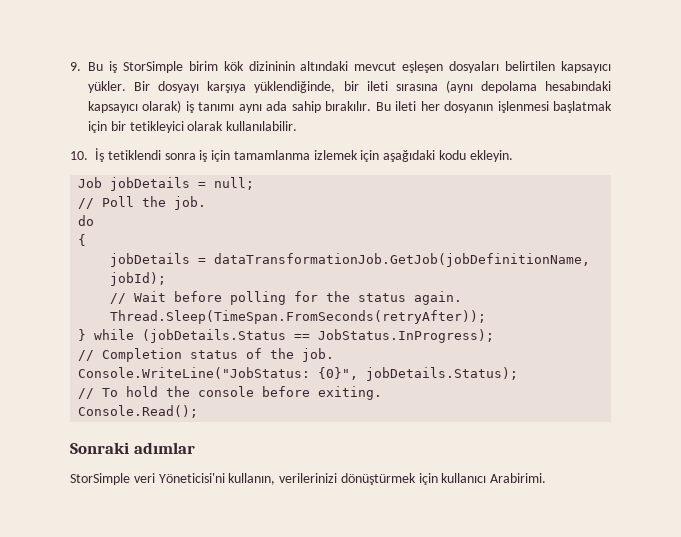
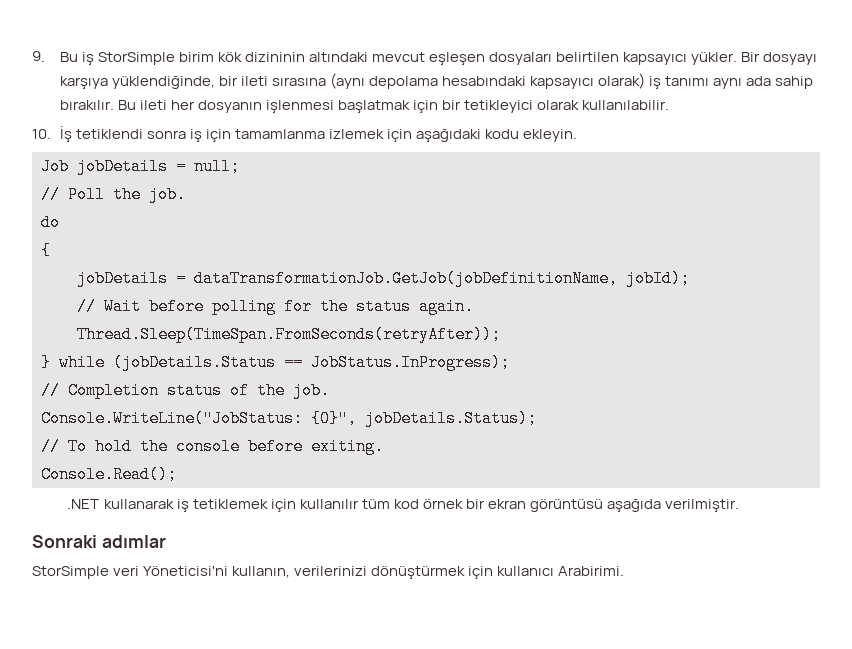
(199, 411) none -> [67,499,740,512] // .NET kullanarak iş tetiklemek için kullanılır tüm kod örnek bir ekran görüntüsü aşağıda verilmiştir.

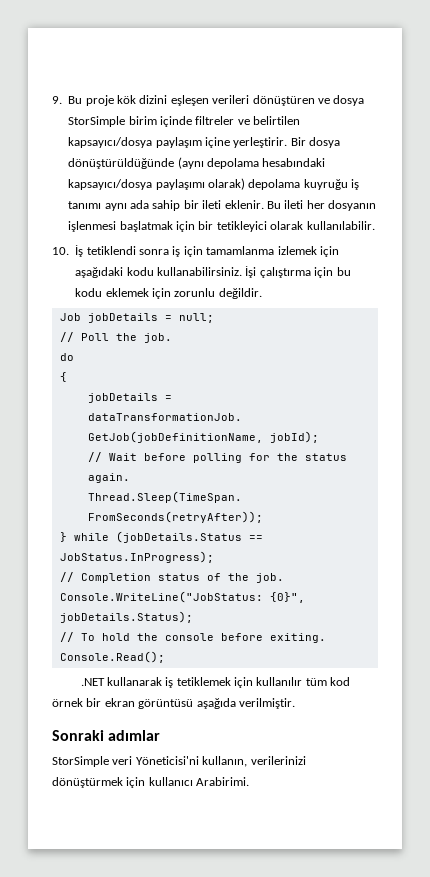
[81,52,818,65] [59,73,646,89] iş StorSimple birim kök dizininin altındaki mevcut eşleşen dosyaları belirtilen kapsayıcı yükler. Bir dosyayı karşıya yüklendiğinde, bir ileti sırasına (aynı depolama hesabındaki kapsayıcı olarak) -> [85,95,365,106] [68,116,301,127] [68,137,341,148] [68,157,326,169] [68,178,348,190] proje kök dizini eşleşen verileri dönüştüren ve dosya StorSimple birim içinde filtreler ve belirtilen kapsayıcı/dosya paylaşım içine yerleştirir. Bir dosya dönüştürüldüğünde (aynı depolama hesabındaki kapsayıcı/dosya paylaşımı olarak) depolama kuyruğu
[59,100,114,110] bırakılır. -> [183,200,264,209] bir ileti eklenir.
[523,129,578,142] ekleyin. -> [157,266,351,278] [75,288,262,299] kullanabilirsiniz. İşi çalıştırma için bu kodu eklemek için zorunlu değildir.

